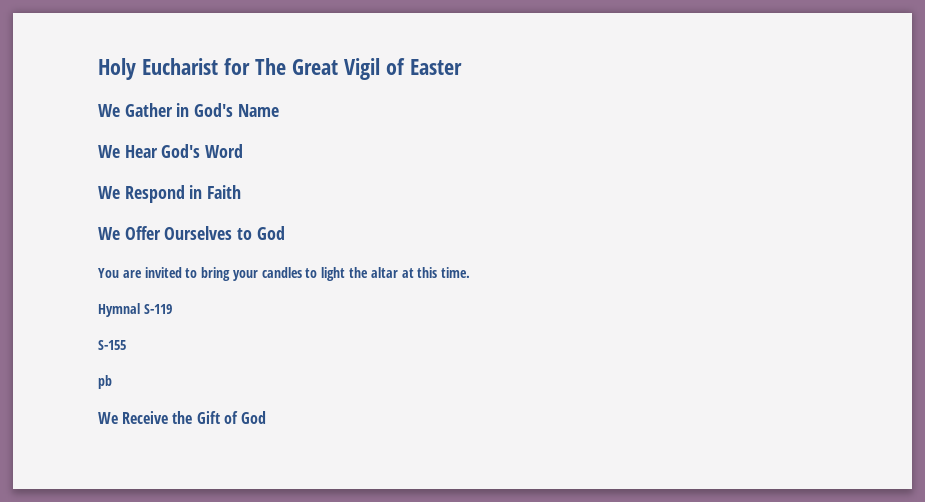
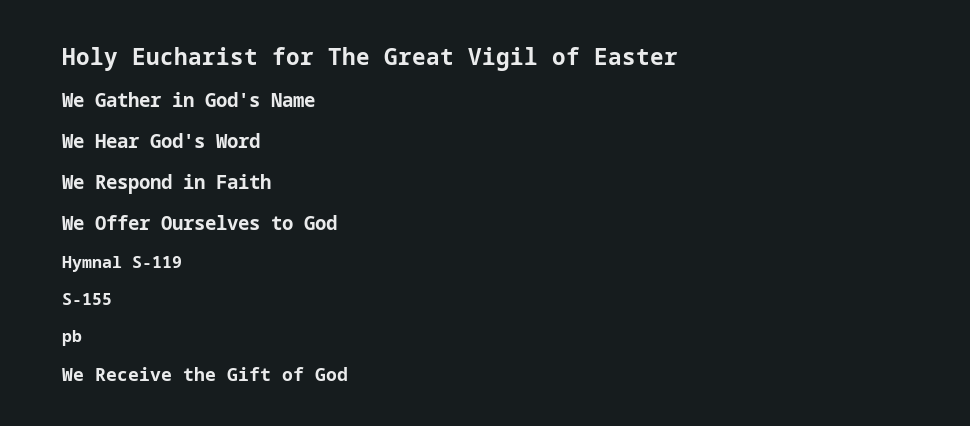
[98,267,471,281] // You are invited to bring your candles to light the altar at this time. -> (337, 222) none

